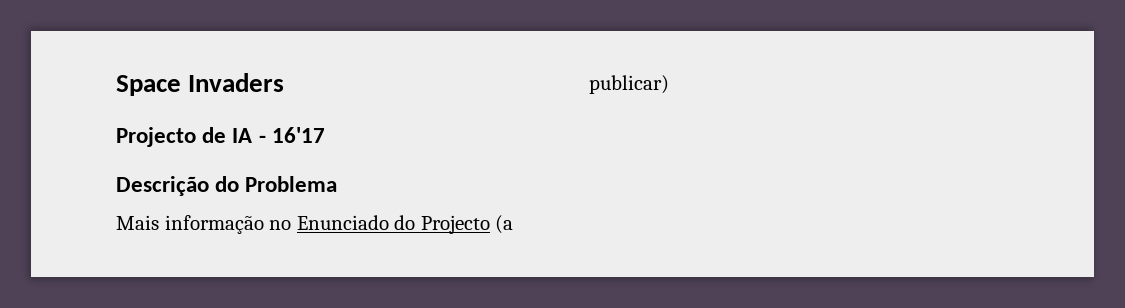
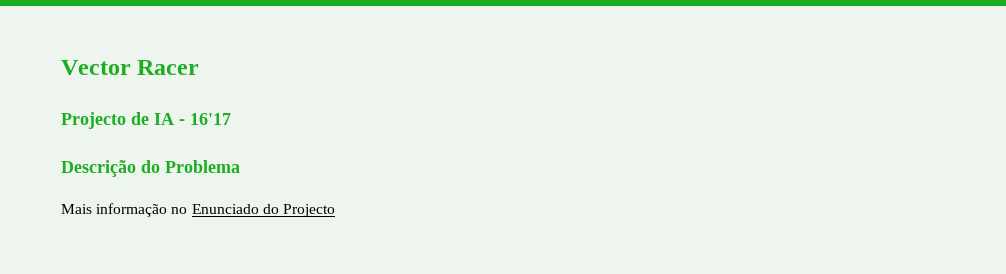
[116,73,285,96] Space Invaders -> [61,60,200,75] Vector Racer
[495,215,514,234] [589,75,669,94] (a publicar) -> (335, 210) none

